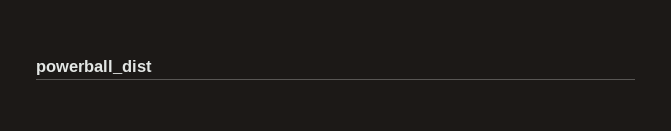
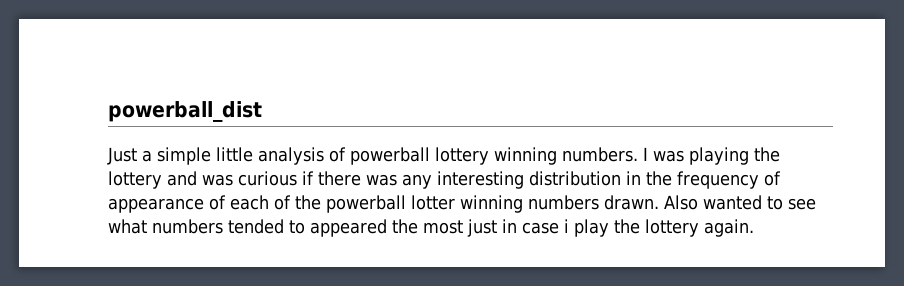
(152, 67) none -> [107,147,780,165] [108,171,781,189] [108,195,816,213] [108,219,754,237] // Just a simple little analysis of powerball lottery winning numbers. I was playing the lottery and was curious if there was any interesting distribution in the frequency of appearance of each of the powerball lotter winning numbers drawn. Also wanted to see what numbers tended to appeared the most just in case i play the lottery again.

